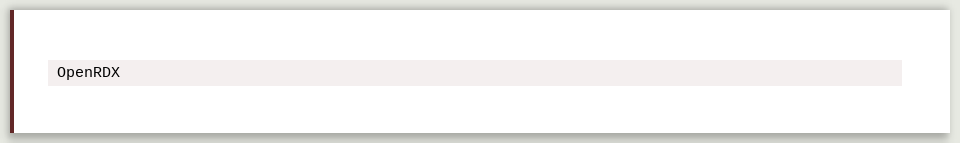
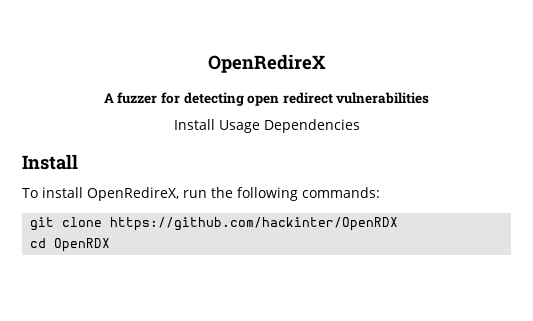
(56, 73) none -> [207,54,326,73] [103,92,430,106] [173,119,360,133] [22,154,78,170] [22,187,380,201] [30,217,399,231] [30,238,47,248] OpenRedireX // A fuzzer for detecting open redirect vulnerabilities // Install Usage Dependencies // Install // To install OpenRedireX, run the following commands: // git clone https://github.com/hackinter/OpenRDX // cd

